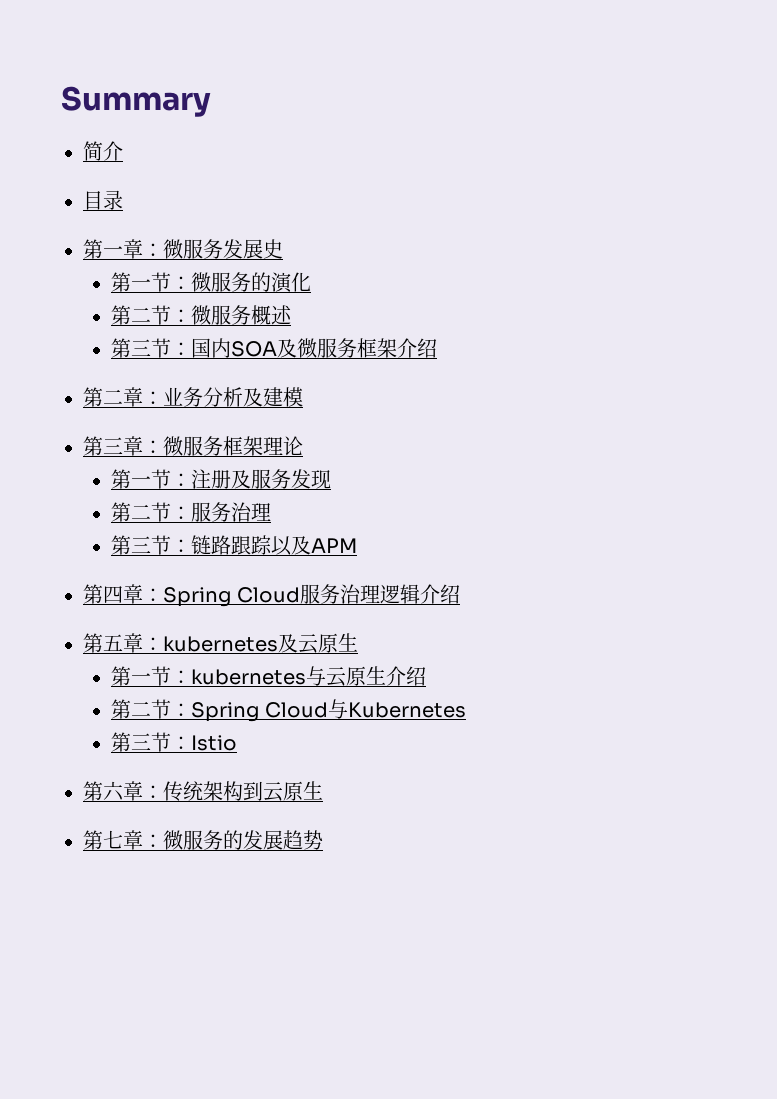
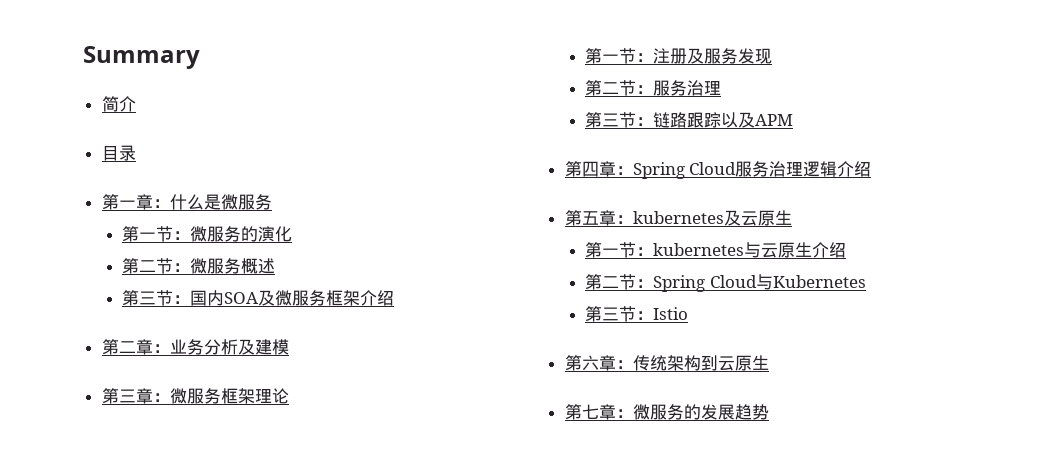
[163,239,283,259] 微服务发展史 -> [169,194,272,210] 什么是微服务

